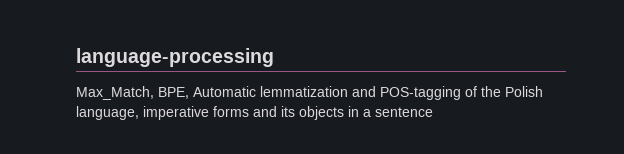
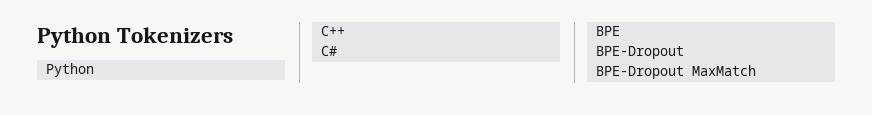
[76,48,274,67] [76,86,543,100] [76,106,433,120] language-processing // Max_Match, BPE, Automatic lemmatization and POS-tagging of the Polish language, imperative forms and its objects in a sentence -> [37,27,234,48] [45,63,94,77] [320,26,345,36] [320,46,337,56] [595,26,620,36] [595,46,684,59] [595,65,756,79] Python Tokenizers // Python // C++ // C# // BPE // BPE-Dropout // BPE-Dropout MaxMatch

